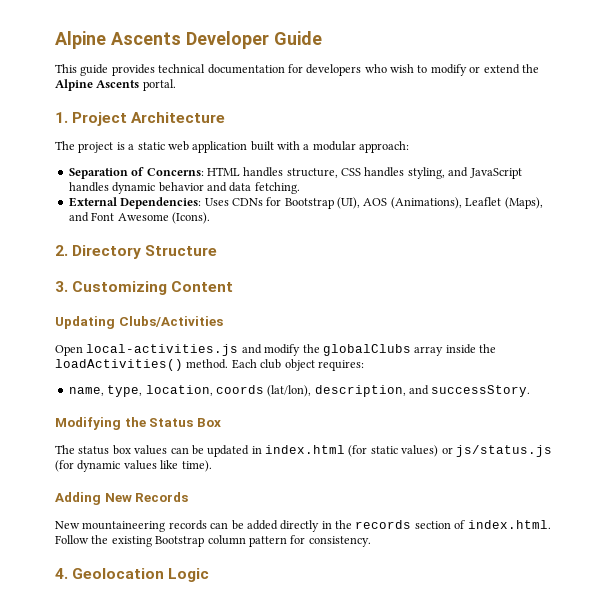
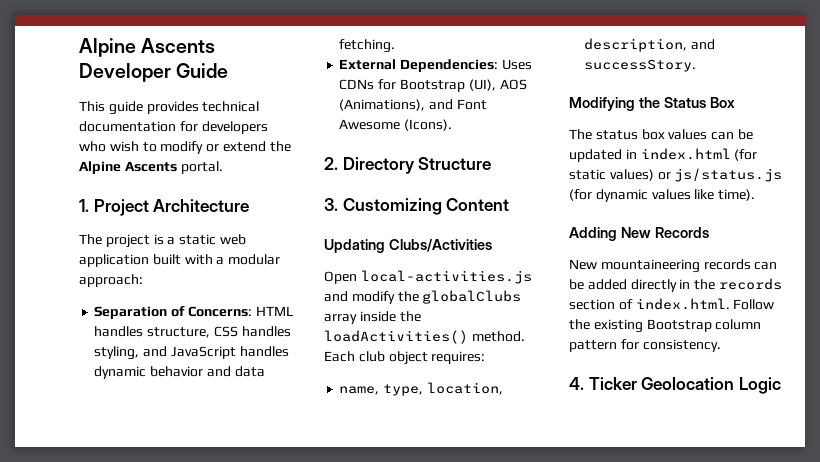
[465,197,543,209] Leaflet (Maps), -> (426, 105) none
[215,385,312,397] coords (lat/lon), -> (503, 388) none
(68, 573) none -> [588,377,637,390] Ticker

